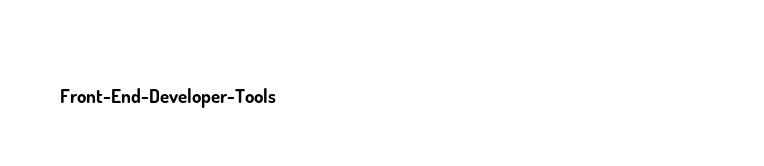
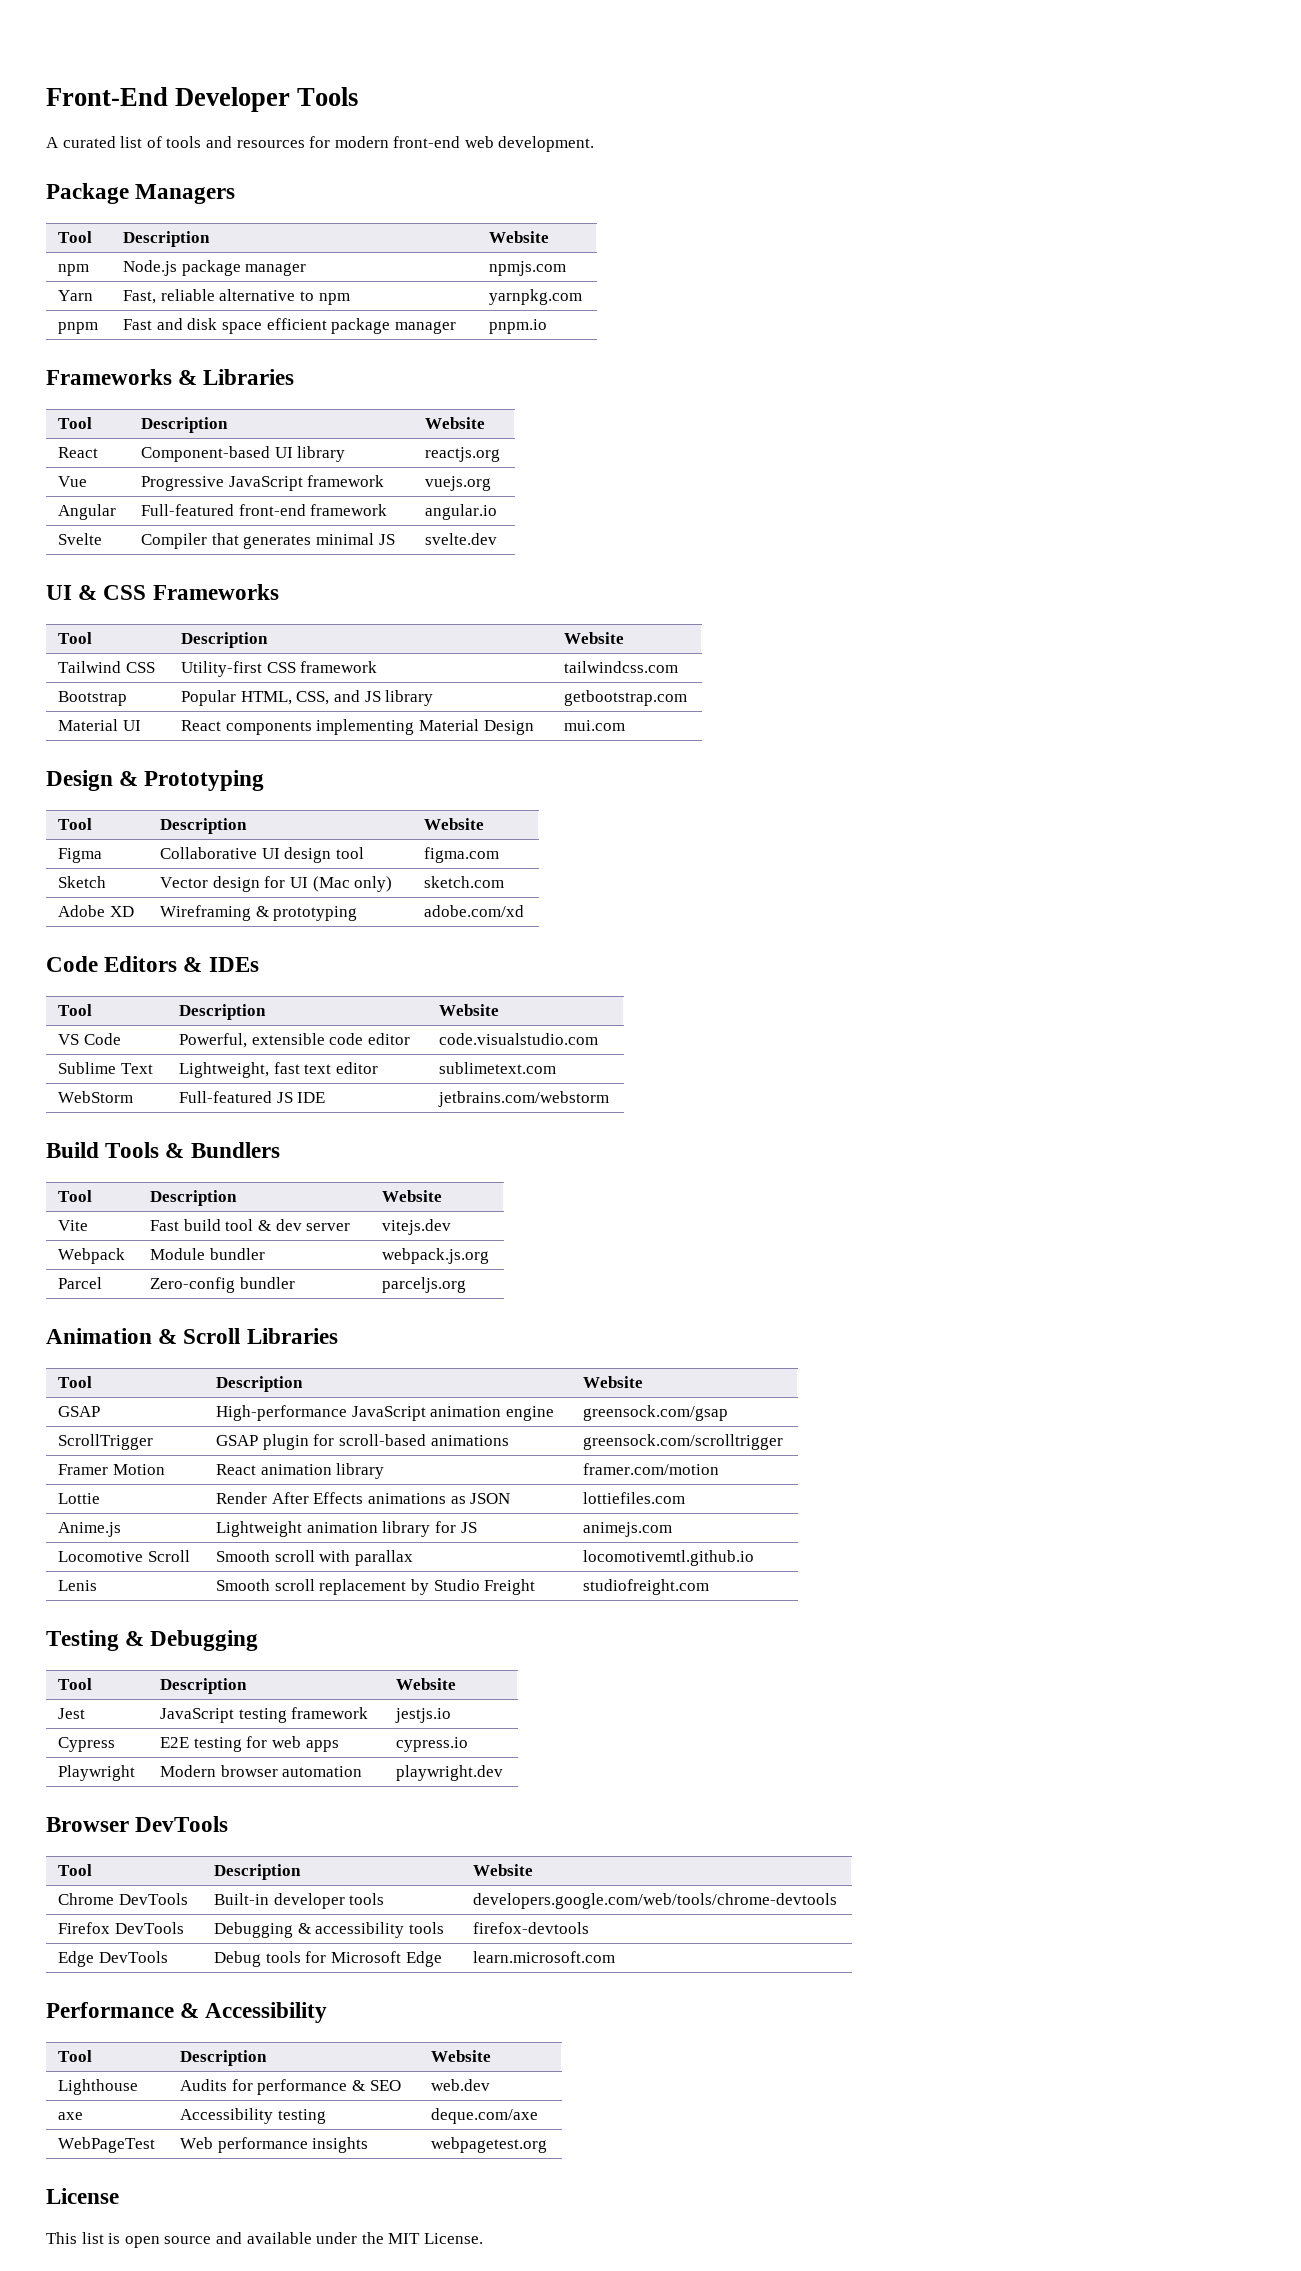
[60,88,276,108] Front-End-Developer-Tools -> [46,87,359,112] [46,136,595,152] [46,183,236,204] [58,231,93,243] [123,231,211,247] [489,231,550,243] [58,264,90,276] [123,260,307,276] [489,261,567,276] [58,290,94,301] [123,289,350,305] [489,289,583,305] [58,322,99,334] [123,318,456,334] [489,319,548,334] [46,369,295,385] [58,417,93,429] [141,417,229,433] [425,417,486,429] [58,447,99,458] [141,446,346,462] [425,447,501,462] [58,476,88,487] [141,475,385,491] [425,476,492,491] [58,504,117,520] [141,504,388,516] [425,504,498,520] [58,533,103,545] [141,533,395,549] [425,533,498,545] [46,584,279,600] [58,632,93,644] [181,632,269,648] [564,632,625,644] [58,661,155,673] [181,661,378,677] [564,661,679,673] [58,691,128,706] [181,690,434,706] [564,690,688,706] [58,719,141,731] [181,719,534,735] [564,720,626,731] [46,770,265,791] [58,818,93,830] [160,818,248,834] [424,818,485,830] [58,848,103,863] [160,847,365,863] [424,847,500,863] [58,876,107,888] [160,876,393,892] [424,876,505,888] [58,905,134,917] [160,905,358,921] [424,905,525,917] [46,956,259,972] [58,1004,93,1016] [179,1004,267,1020] [439,1004,500,1016] [58,1033,121,1045] [179,1033,411,1048] [439,1033,599,1045] [58,1062,153,1074] [179,1062,379,1078] [439,1062,557,1074] [58,1091,134,1103] [179,1091,326,1103] [438,1091,610,1107] [46,1142,280,1158] [58,1190,93,1202] [150,1190,238,1206] [382,1190,443,1202] [58,1220,89,1231] [150,1219,351,1231] [382,1219,452,1235] [58,1248,126,1264] [150,1248,265,1260] [382,1248,490,1264] [58,1277,103,1289] [150,1277,295,1293] [382,1277,467,1293] [46,1328,338,1344] [58,1376,93,1388] [216,1376,304,1392] [583,1376,644,1388] [58,1406,101,1417] [216,1405,555,1421] [583,1405,729,1421] [58,1434,154,1450] [216,1434,509,1450] [583,1434,784,1450] [58,1464,165,1475] [216,1463,385,1479] [583,1463,720,1475] [58,1493,101,1504] [216,1492,511,1504] [583,1492,686,1504] [58,1522,122,1537] [216,1521,477,1537] [583,1522,673,1537] [58,1550,190,1562] [216,1550,414,1566] [583,1550,755,1566] [58,1580,98,1591] [216,1579,536,1595] [583,1579,710,1595] [46,1630,259,1651] [58,1678,93,1690] [160,1678,248,1694] [396,1678,457,1690] [58,1708,86,1719] [160,1707,369,1723] [395,1708,452,1723] [58,1737,116,1752] [160,1736,339,1752] [396,1737,469,1752] [58,1765,136,1781] [160,1765,363,1777] [396,1765,504,1781] [46,1816,229,1832] [58,1864,93,1876] [214,1864,302,1880] [473,1864,534,1876] [58,1893,188,1905] [214,1893,385,1909] [473,1893,838,1909] [58,1922,184,1934] [214,1922,445,1938] [473,1922,590,1934] [58,1951,168,1967] [214,1951,442,1967] [473,1951,616,1963] [46,2002,328,2023] [58,2050,93,2062] [180,2050,268,2066] [431,2050,492,2062] [58,2079,139,2095] [180,2079,401,2095] [431,2079,491,2091] [58,2112,84,2120] [180,2108,326,2124] [431,2108,539,2124] [58,2137,156,2153] [180,2137,369,2153] [431,2137,548,2153] [46,2188,119,2204] [46,2232,483,2248] Front-End Developer Tools // A curated list of tools and resources for modern front-end web development. // Package Managers // Tool | Description | Website // npm | Node.js package manager | npmjs.com // Yarn | Fast, reliable alternative to npm | yarnpkg.com // pnpm | Fast and disk space efficient package manager | pnpm.io // Frameworks & Libraries // Tool | Description | Website // React | Component-based UI library | reactjs.org // Vue | Progressive JavaScript framework | vuejs.org // Angular | Full-featured front-end framework | angular.io // Svelte | Compiler that generates minimal JS | svelte.dev // UI & CSS Frameworks // Tool | Description | Website // Tailwind CSS | Utility-first CSS framework | tailwindcss.com // Bootstrap | Popular HTML, CSS, and JS library | getbootstrap.com // Material UI | React components implementing Material Design | mui.com // Design & Prototyping // Tool | Description | Website // Figma | Collaborative UI design tool | figma.com // Sketch | Vector design for UI (Mac only) | sketch.com // Adobe XD | Wireframing & prototyping | adobe.com/xd // Code Editors & IDEs // Tool | Description | Website // VS Code | Powerful, extensible code editor | code.visualstudio.com // Sublime Text | Lightweight, fast text editor | sublimetext.com // WebStorm | Full-featured JS IDE | jetbrains.com/webstorm // Build Tools & Bundlers // Tool | Description | Website // Vite | Fast build tool & dev server | vitejs.dev // Webpack | Module bundler | webpack.js.org // Parcel | Zero-config bundler | parceljs.org // Animation & Scroll Libraries // Tool | Description | Website // GSAP | High-performance JavaScript animation engine | greensock.com/gsap // ScrollTrigger | GSAP plugin for scroll-based animations | greensock.com/scrolltrigger // Framer Motion | React animation library | framer.com/motion // Lottie | Render After Effects animations as JSON | lottiefiles.com // Anime.js | Lightweight animation library for JS | animejs.com // Locomotive Scroll | Smooth scroll with parallax | locomotivemtl.github.io // Lenis | Smooth scroll replacement by Studio Freight | studiofreight.com // Testing & Debugging // Tool | Description | Website // Jest | JavaScript testing framework | jestjs.io // Cypress | E2E testing for web apps | cypress.io // Playwright | Modern browser automation | playwright.dev // Browser DevTools // Tool | Description | Website // Chrome DevTools | Built-in developer tools | developers.google.com/web/tools/chrome-devtools // Firefox DevTools | Debugging & accessibility tools | firefox-devtools // Edge DevTools | Debug tools for Microsoft Edge | learn.microsoft.com // Performance & Accessibility // Tool | Description | Website // Lighthouse | Audits for performance & SEO | web.dev // axe | Accessibility testing | deque.com/axe // WebPageTest | Web performance insights | webpagetest.org // License // This list is open source and available under the MIT License.

